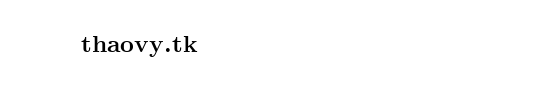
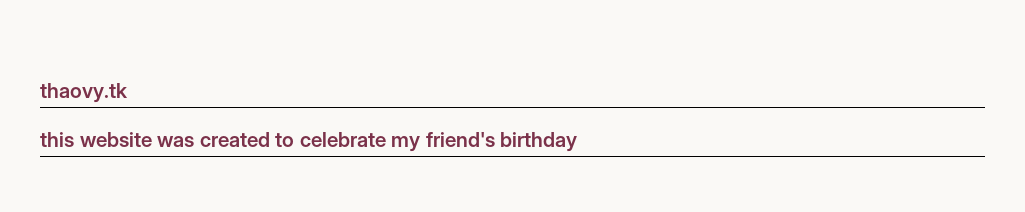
(198, 46) none -> [40,132,578,152] // this website was created to celebrate my friend's birthday

